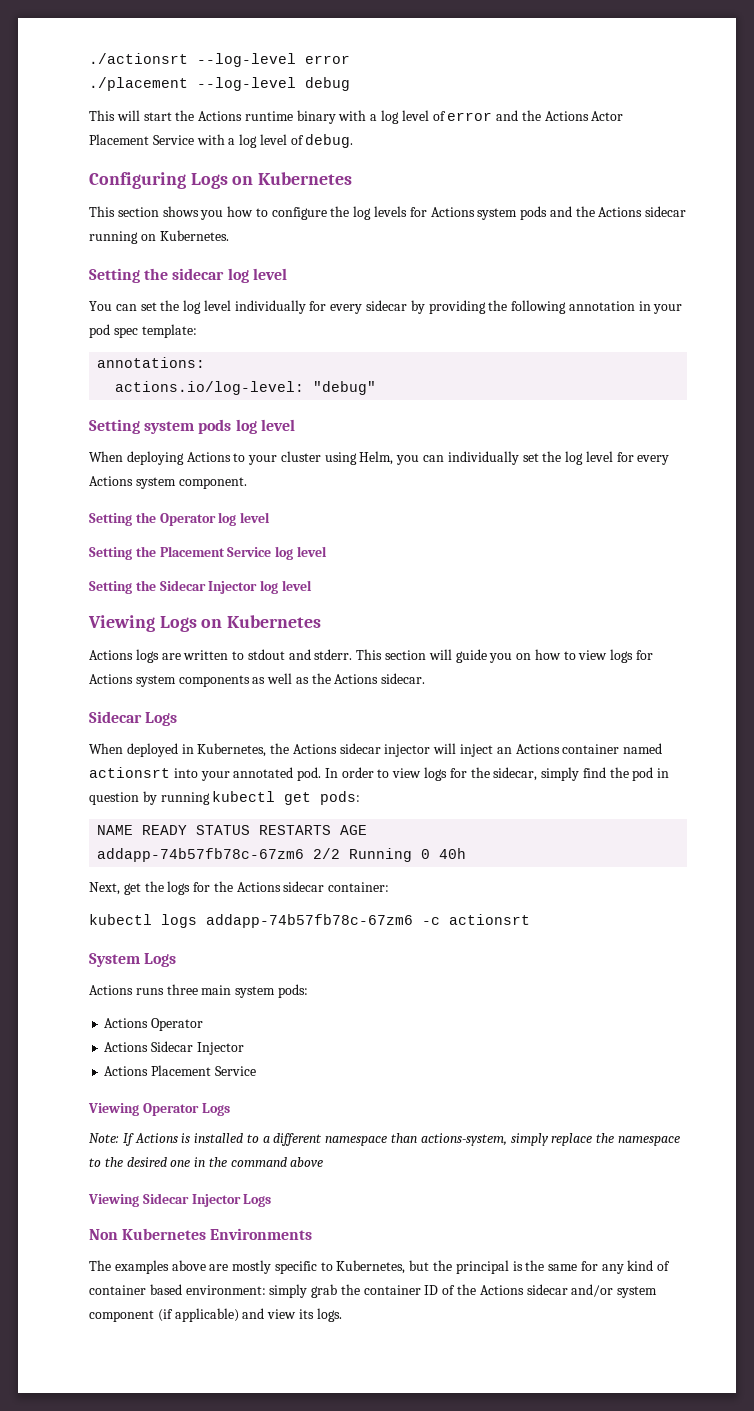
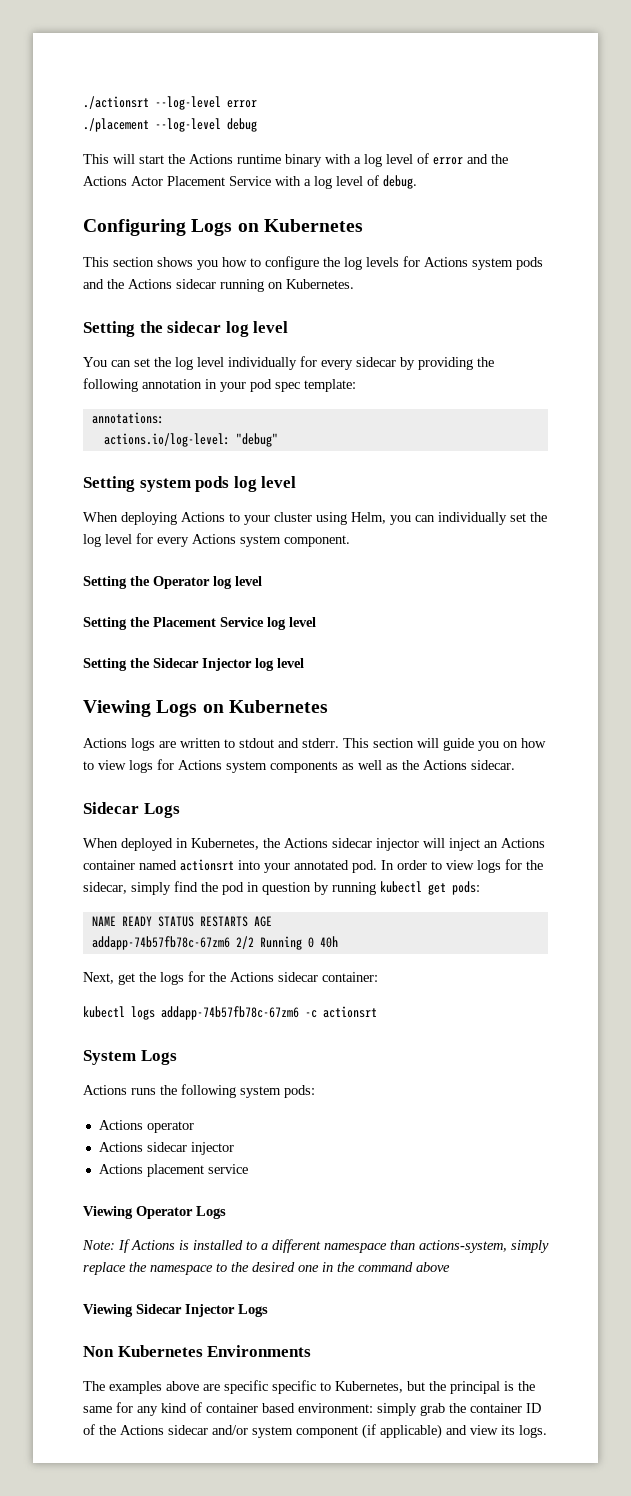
[166,984,232,995] three main -> [160,1084,236,1098] the following
[151,1018,204,1031] [104,1041,244,1055] [104,1065,256,1076] Operator // Actions Sidecar Injector // Actions Placement Service -> [146,1121,194,1133] [98,1142,234,1155] [98,1164,248,1177] operator // Actions sidecar injector // Actions placement service
[232,1260,272,1274] mostly -> [224,1380,268,1394] specific

